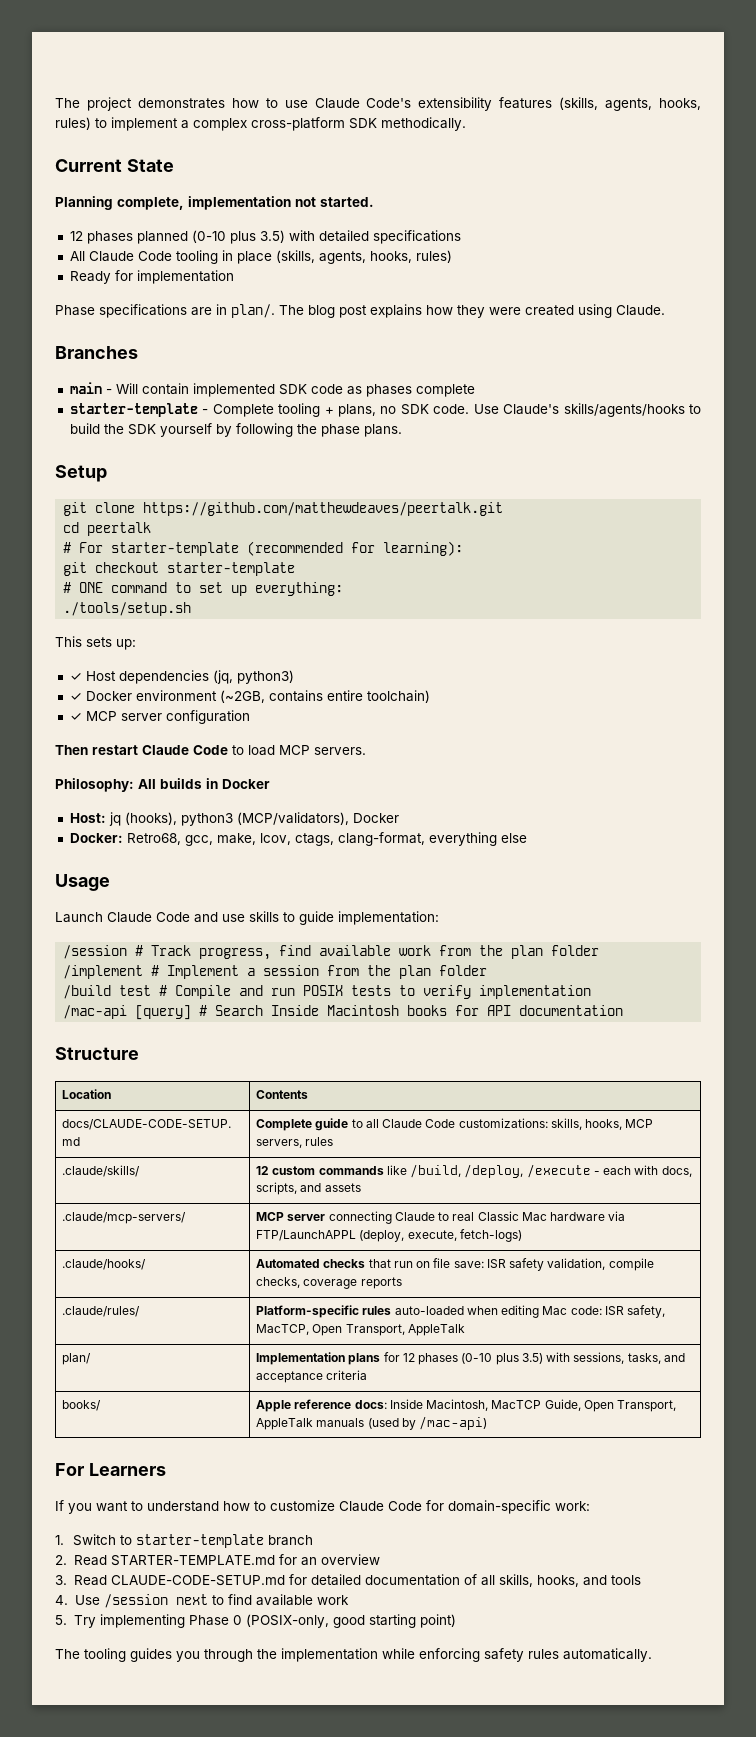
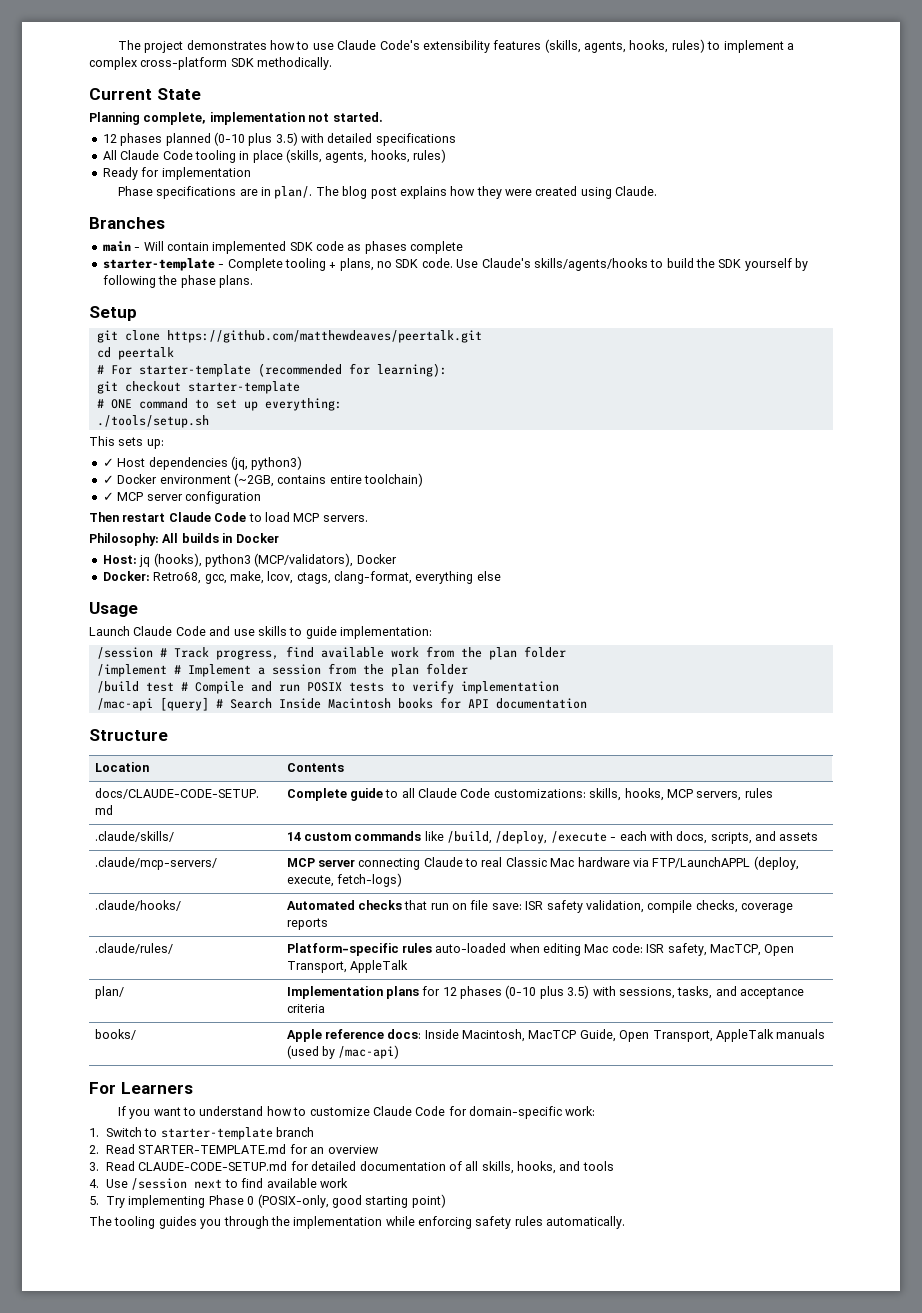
[256,1166,270,1175] 12 -> [286,832,301,841] 14

